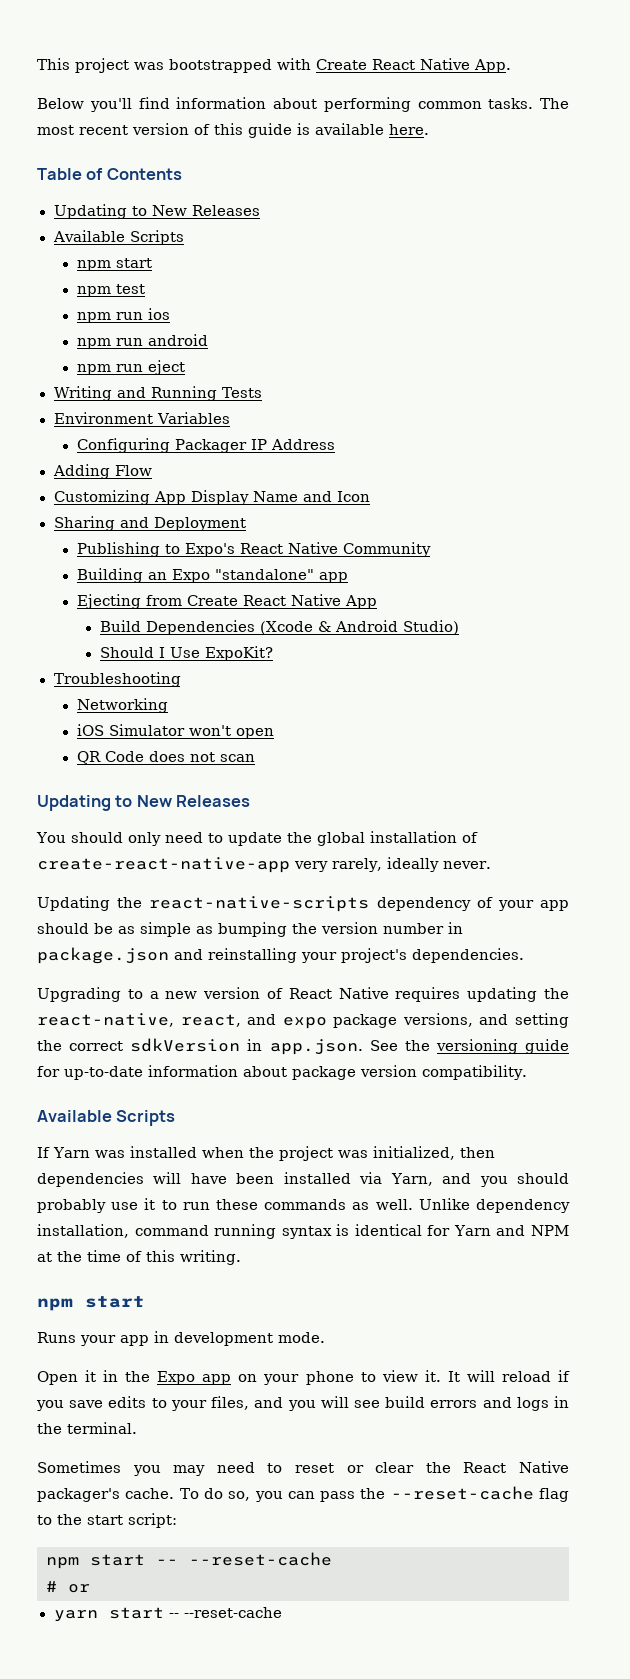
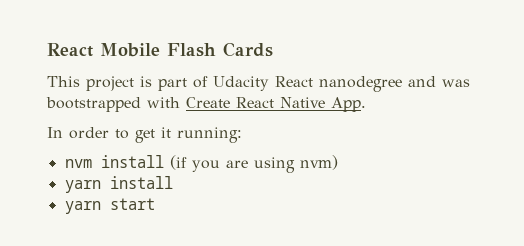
[37,58,129,73] This project -> [47,42,273,57] [47,76,436,92] React Mobile Flash Cards // This project is part of Udacity React nanodegree and
[37,97,569,112] [37,123,429,138] [37,168,182,180] [53,204,260,219] [52,230,184,245] [76,258,152,271] [76,284,145,297] [76,308,170,323] [76,334,208,349] [76,360,185,375] [53,386,263,401] [53,412,231,424] [76,438,335,453] [52,464,152,479] [53,490,370,505] [53,516,246,531] [76,542,431,557] [76,568,348,583] [76,594,377,609] [99,620,459,635] [99,646,273,661] [53,672,181,687] [76,698,168,713] [76,724,274,739] [76,751,255,764] [37,795,251,811] [36,831,478,846] [37,857,491,873] [37,896,570,912] [37,922,463,937] [37,947,524,964] [37,987,570,1002] [37,1013,569,1029] [37,1038,569,1055] [37,1065,527,1080] [37,1110,176,1126] [37,1146,495,1161] [37,1172,569,1187] [37,1198,570,1213] [37,1224,570,1239] [37,1250,241,1265] [37,1296,145,1311] [37,1331,325,1346] [37,1370,570,1385] [36,1396,569,1411] [37,1422,137,1434] [37,1461,570,1476] [37,1486,569,1502] [37,1513,177,1528] [46,1552,332,1569] [46,1581,90,1593] Below you'll find information about performing common tasks. The most recent version of this guide is available here. // Table of Contents // Updating to New Releases // Available Scripts // npm start // npm test // npm run ios // npm run android // npm run eject // Writing and Running Tests // Environment Variables // Configuring Packager IP Address // Adding Flow // Customizing App Display Name and Icon // Sharing and Deployment // Publishing to Expo's React Native Community // Building an Expo "standalone" app // Ejecting from Create React Native App // Build Dependencies (Xcode & Android Studio) // Should I Use ExpoKit? // Troubleshooting // Networking // iOS Simulator won't open // QR Code does not scan // Updating to New Releases // You should only need to update the global installation of create-react-native-app very rarely, ideally never. // Updating the react-native-scripts dependency of your app should be as simple as bumping the version number in package.json and reinstalling your project's dependencies. // Upgrading to a new version of React Native requires updating the react-native, react, and expo package versions, and setting the correct sdkVersion in app.json. See the versioning guide for up-to-date information about package version compatibility. // Available Scripts // If Yarn was installed when the project was initialized, then dependencies will have been installed via Yarn, and you should probably use it to run these commands as well. Unlike dependency installation, command running syntax is identical for Yarn and NPM at the time of this writing. // npm start // Runs your app in development mode. // Open it in the Expo app on your phone to view it. It will reload if you save edits to your files, and you will see build errors and logs in the terminal. // Sometimes you may need to reset or clear the React Native packager's cache. To do so, you can pass the --reset-cache flag to the start script: // npm start -- --reset-cache // # or -> [47,127,242,143] [64,155,338,173] [64,176,173,193] In order to get it running: // nvm install (if you are using nvm) // yarn install
[168,1607,282,1618] -- --reset-cache -> (155, 204) none

